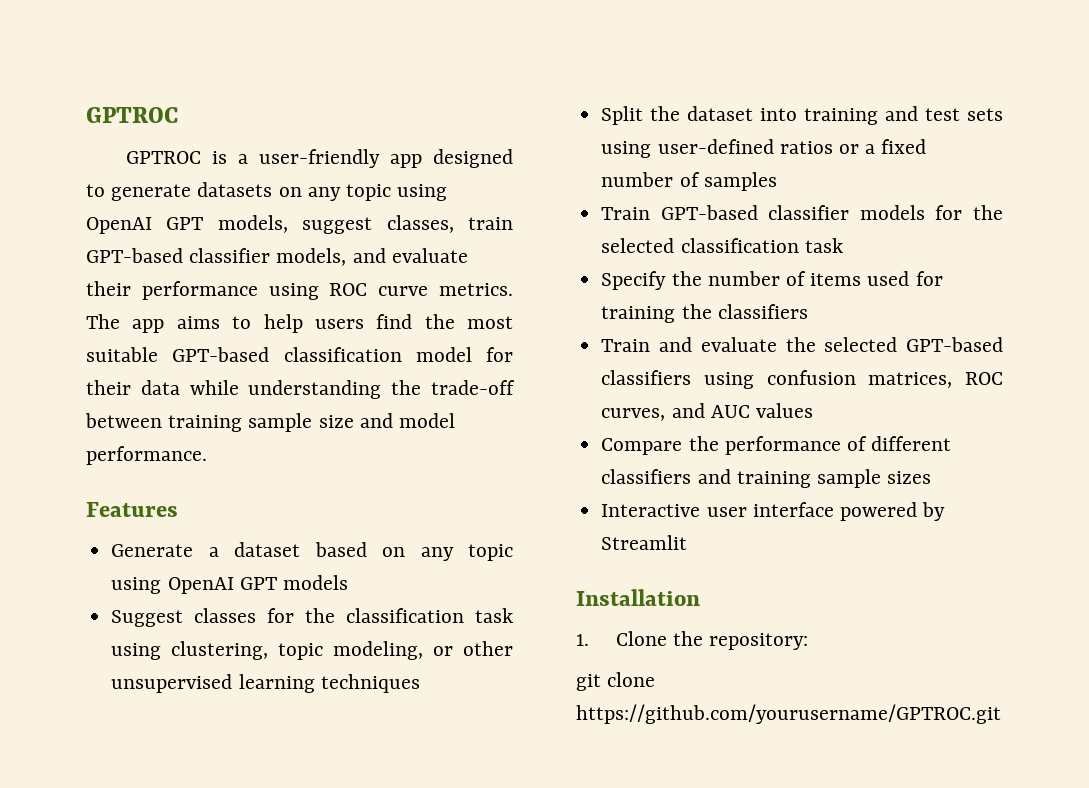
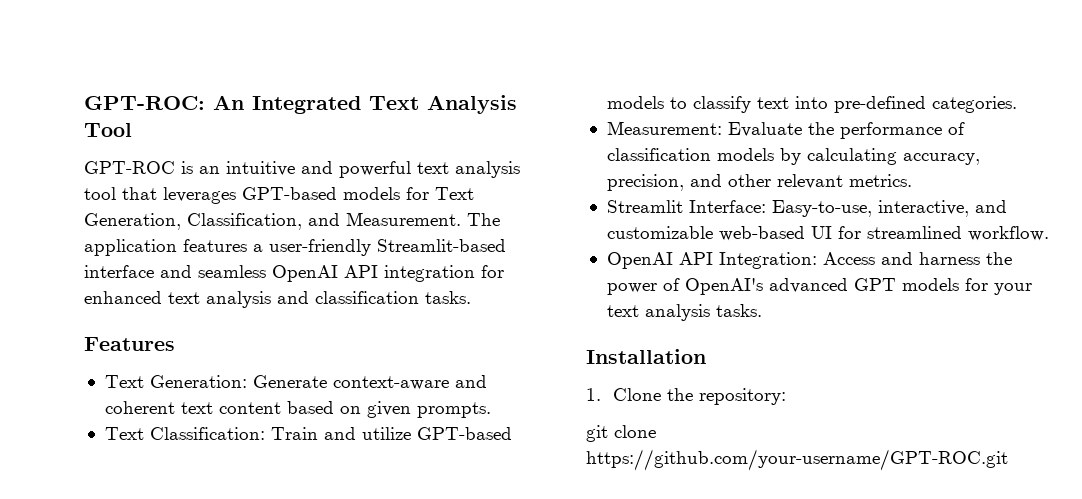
[86,107,178,123] [126,149,513,168] [86,182,448,201] [86,215,513,234] [86,248,468,266] [86,281,513,300] [86,314,513,333] [86,347,513,362] [86,380,515,399] [85,413,456,432] [86,446,207,465] [86,502,178,517] [111,542,513,561] [111,575,348,594] [111,608,513,627] [111,641,513,660] [111,674,420,693] [601,106,1003,125] [601,139,927,158] [601,172,777,191] [601,205,1003,220] [601,238,843,253] [601,271,943,290] [601,304,808,323] [601,337,1003,352] [601,370,1003,389] [601,403,813,421] [601,436,952,455] [601,469,932,488] [601,502,946,521] [601,535,688,550] GPTROC // GPTROC is a user-friendly app designed to generate datasets on any topic using OpenAI GPT models, suggest classes, train GPT-based classifier models, and evaluate their performance using ROC curve metrics. The app aims to help users find the most suitable GPT-based classification model for their data while understanding the trade-off between training sample size and model performance. // Features // Generate a dataset based on any topic using OpenAI GPT models // Suggest classes for the classification task using clustering, topic modeling, or other unsupervised learning techniques // Split the dataset into training and test sets using user-defined ratios or a fixed number of samples // Train GPT-based classifier models for the selected classification task // Specify the number of items used for training the classifiers // Train and evaluate the selected GPT-based classifiers using confusion matrices, ROC curves, and AUC values // Compare the performance of different classifiers and training sample sizes // Interactive user interface powered by Streamlit -> [84,95,517,114] [84,123,132,137] [84,161,520,178] [84,187,474,204] [84,212,500,230] [84,239,506,256] [84,265,504,282] [84,291,471,308] [84,337,175,351] [104,375,487,390] [104,401,491,418] [104,427,512,440] [606,96,1017,113] [606,121,965,139] [606,148,980,165] [606,174,912,191] [606,200,1007,217] [606,226,1049,241] [606,252,1012,269] [606,278,1032,295] [606,304,762,321] GPT-ROC: An Integrated Text Analysis Tool // GPT-ROC is an intuitive and powerful text analysis tool that leverages GPT-based models for Text Generation, Classification, and Measurement. The application features a user-friendly Streamlit-based interface and seamless OpenAI API integration for enhanced text analysis and classification tasks. // Features // Text Generation: Generate context-aware and coherent text content based on given prompts. // Text Classification: Train and utilize GPT-based models to classify text into pre-defined categories. // Measurement: Evaluate the performance of classification models by calculating accuracy, precision, and other relevant metrics. // Streamlit Interface: Easy-to-use, interactive, and customizable web-based UI for streamlined workflow. // OpenAI API Integration: Access and harness the power of OpenAI's advanced GPT models for your text analysis tasks.
[576,704,1001,724] https://github.com/yourusername/GPTROC.git -> [586,449,1008,471] https://github.com/your-username/GPT-ROC.git

